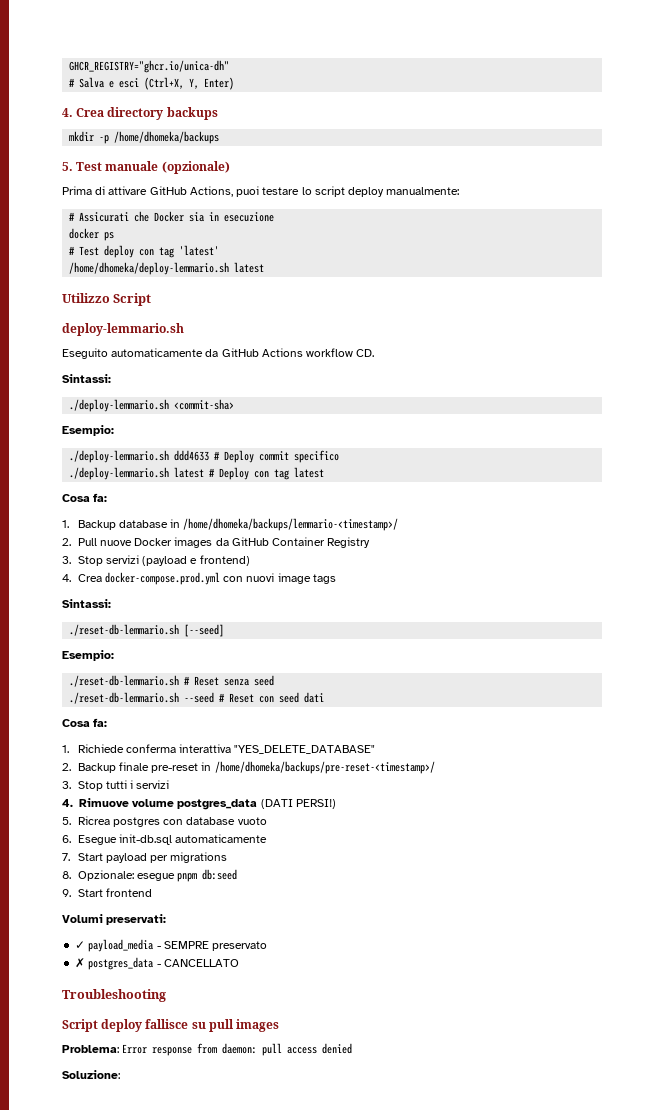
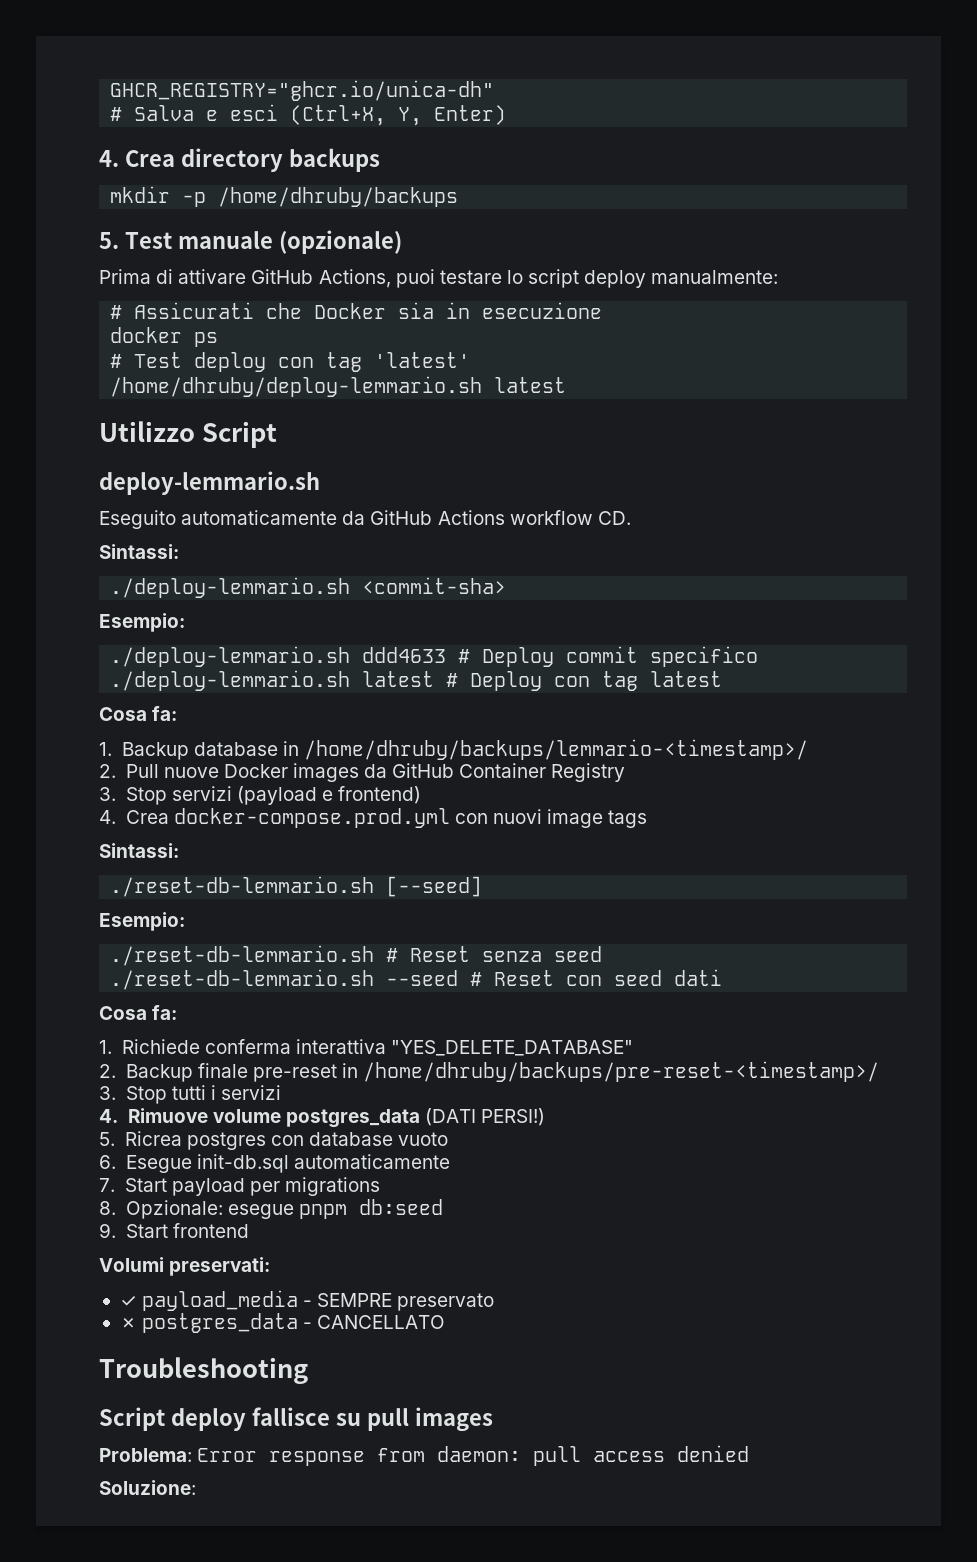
[114,131,220,144] /home/dhomeka/backups -> [218,187,459,207] /home/dhruby/backups
[69,262,230,275] /home/dhomeka/deploy-lemmario.sh -> [110,376,483,397] /home/dhruby/deploy-lemmario.sh
[183,518,399,531] /home/dhomeka/backups/lemmario-<timestamp>/ -> [304,739,809,760] /home/dhruby/backups/lemmario-<timestamp>/
[214,761,435,774] /home/dhomeka/backups/pre-reset-<timestamp>/ -> [363,1061,880,1082] /home/dhruby/backups/pre-reset-<timestamp>/

